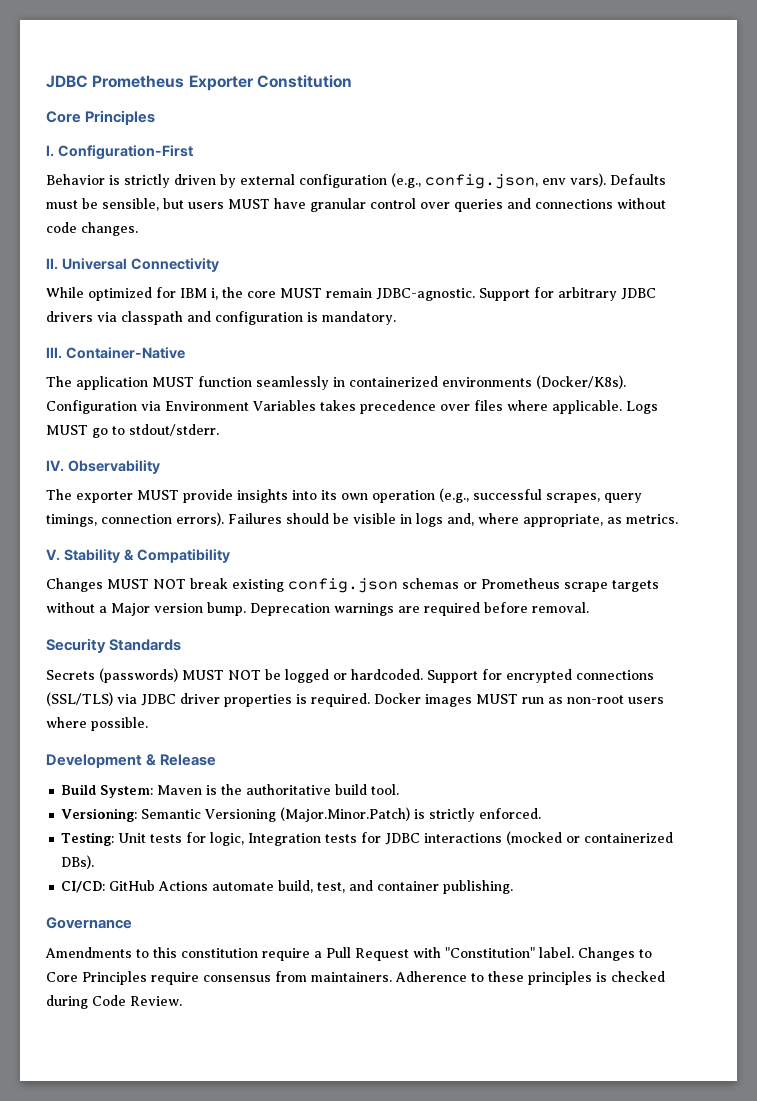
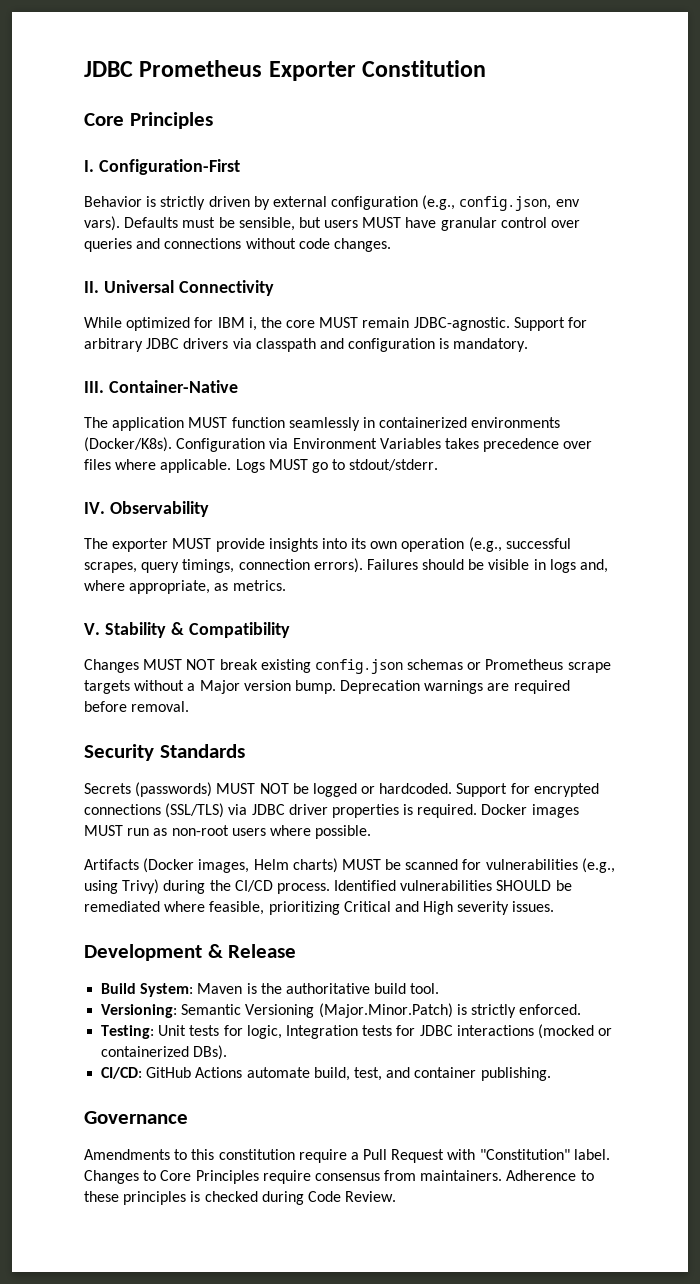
(148, 724) none -> [84,858,615,873] [84,879,572,894] [84,901,555,915] // Artifacts (Docker images, Helm charts) MUST be scanned for vulnerabilities (e.g., using Trivy) during the CI/CD process. Identified vulnerabilities SHOULD be remediated where feasible, prioritizing Critical and High severity issues.

